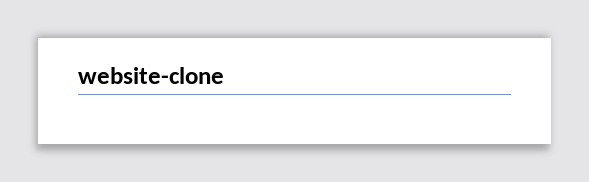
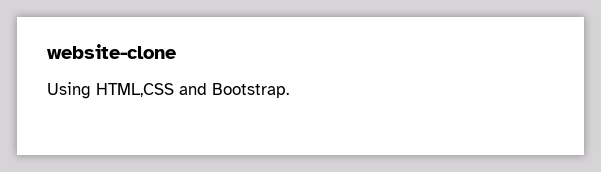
(224, 75) none -> [47,82,289,99] // Using HTML,CSS and Bootstrap.

